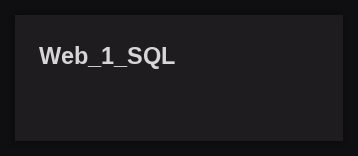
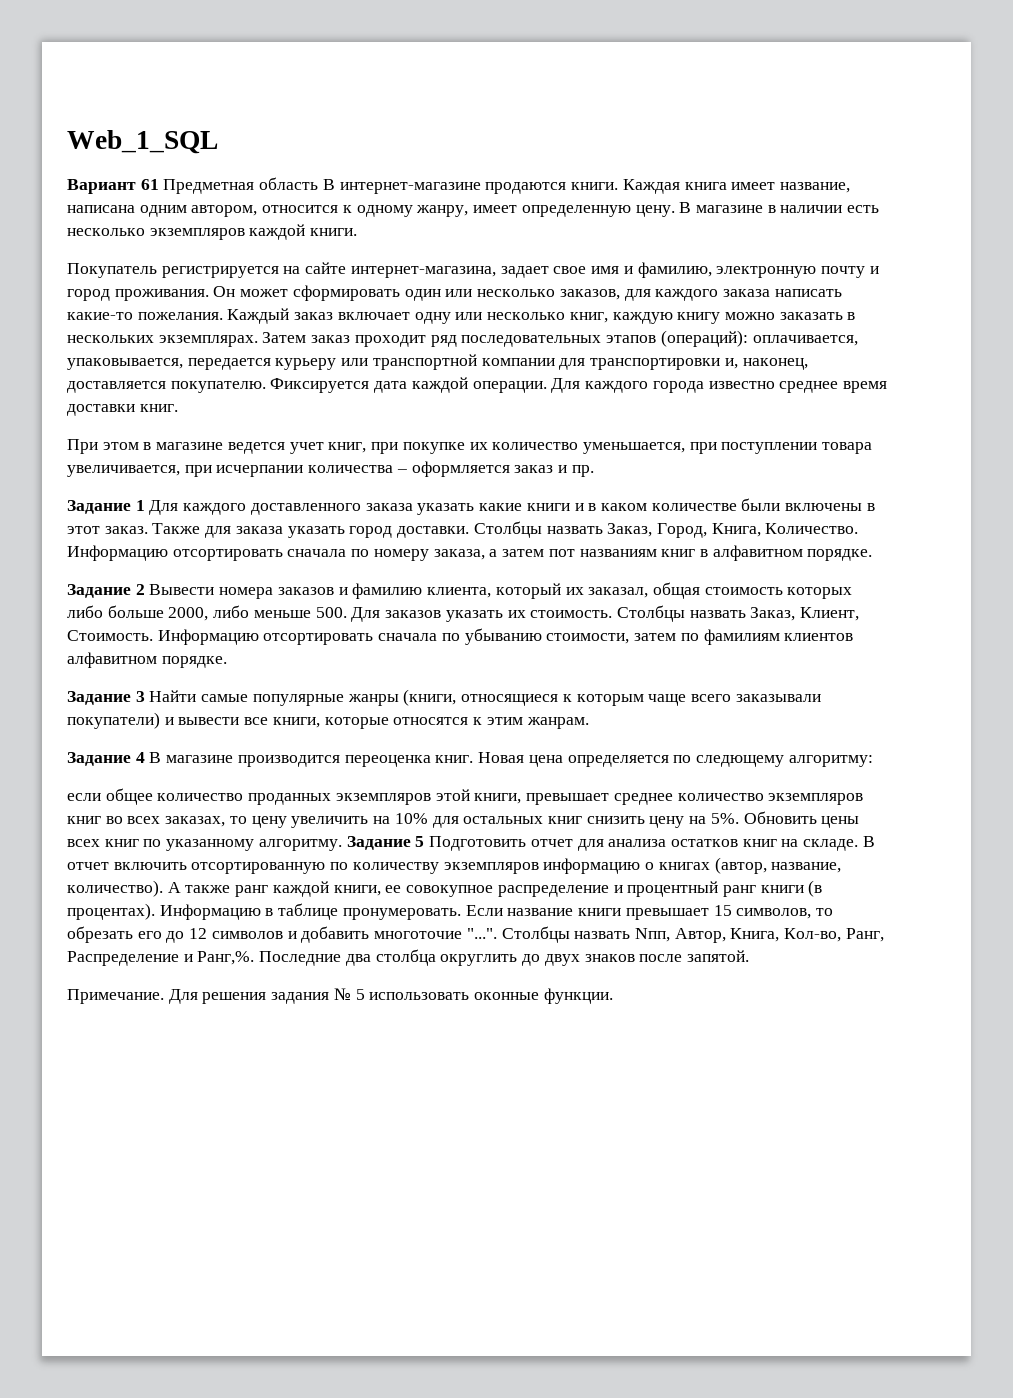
(175, 57) none -> [67,177,850,194] [67,202,880,217] [67,224,358,240] [67,262,879,278] [67,285,842,301] [67,308,856,324] [67,330,858,347] [67,354,808,370] [67,377,887,393] [67,404,178,416] [67,439,873,454] [67,461,594,477] [67,498,875,515] [67,521,859,538] [67,545,873,561] [67,582,853,599] [67,605,860,622] [67,628,854,645] [67,652,227,668] [67,689,821,706] [67,712,589,729] [67,752,873,767] [67,788,864,805] [67,811,860,828] [67,836,875,851] [67,857,842,874] [67,880,823,897] [67,903,833,920] [67,926,884,943] [67,949,749,966] [67,988,613,1004] // Вариант 61 Предметная область В интернет-магазине продаются книги. Каждая книга имеет название, написана одним автором, относится к одному жанру, имеет определенную цену. В магазине в наличии есть несколько экземпляров каждой книги. // Покупатель регистрируется на сайте интернет-магазина, задает свое имя и фамилию, электронную почту и город проживания. Он может сформировать один или несколько заказов, для каждого заказа написать какие-то пожелания. Каждый заказ включает одну или несколько книг, каждую книгу можно заказать в нескольких экземплярах. Затем заказ проходит ряд последовательных этапов (операций): оплачивается, упаковывается, передается курьеру или транспортной компании для транспортировки и, наконец, доставляется покупателю. Фиксируется дата каждой операции. Для каждого города известно среднее время доставки книг. // При этом в магазине ведется учет книг, при покупке их количество уменьшается, при поступлении товара увеличивается, при исчерпании количества – оформляется заказ и пр. // Задание 1 Для каждого доставленного заказа указать какие книги и в каком количестве были включены в этот заказ. Также для заказа указать город доставки. Столбцы назвать Заказ, Город, Книга, Количество. Информацию отсортировать сначала по номеру заказа, а затем пот названиям книг в алфавитном порядке. // Задание 2 Вывести номера заказов и фамилию клиента, который их заказал, общая стоимость которых либо больше 2000, либо меньше 500. Для заказов указать их стоимость. Столбцы назвать Заказ, Клиент, Стоимость. Информацию отсортировать сначала по убыванию стоимости, затем по фамилиям клиентов алфавитном порядке. // Задание 3 Найти самые популярные жанры (книги, относящиеся к которым чаще всего заказывали покупатели) и вывести все книги, которые относятся к этим жанрам. // Задание 4 В магазине производится переоценка книг. Новая цена определяется по следющему алгоритму: // если общее количество проданных экземпляров этой книги, превышает среднее количество экземпляров книг во всех заказах, то цену увеличить на 10% для остальных книг снизить цену на 5%. Обновить цены всех книг по указанному алгоритму. Задание 5 Подготовить отчет для анализа остатков книг на складе. В отчет включить отсортированную по количеству экземпляров информацию о книгах (автор, название, количество). А также ранг каждой книги, ее совокупное распределение и процентный ранг книги (в процентах). Информацию в таблице пронумеровать. Если название книги превышает 15 символов, то обрезать его до 12 символов и добавить многоточие "...". Столбцы назвать Nпп, Автор, Книга, Кол-во, Ранг, Распределение и Ранг,%. Последние два столбца округлить до двух знаков после запятой. // Примечание. Для решения задания № 5 использовать оконные функции.

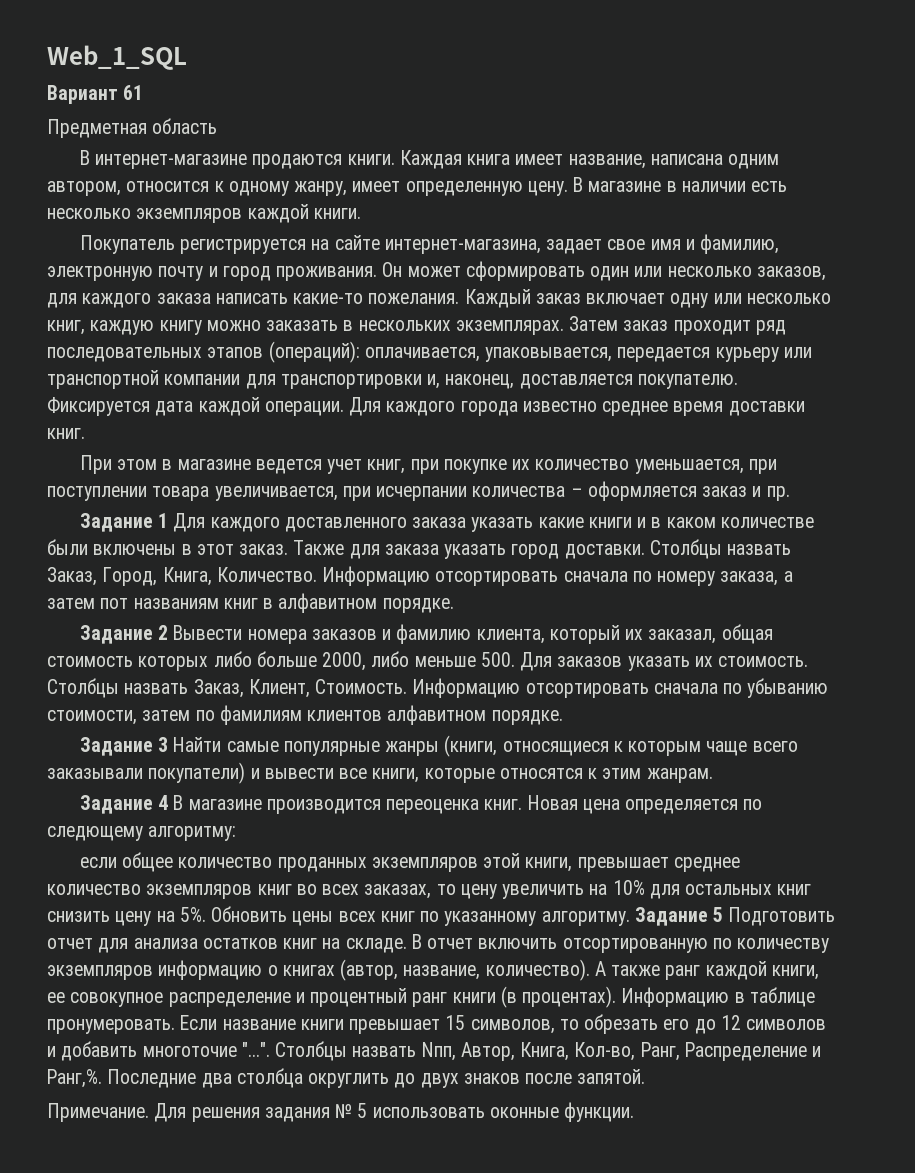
(159, 184) none -> (144, 92) //
(319, 183) none -> (218, 126) //

